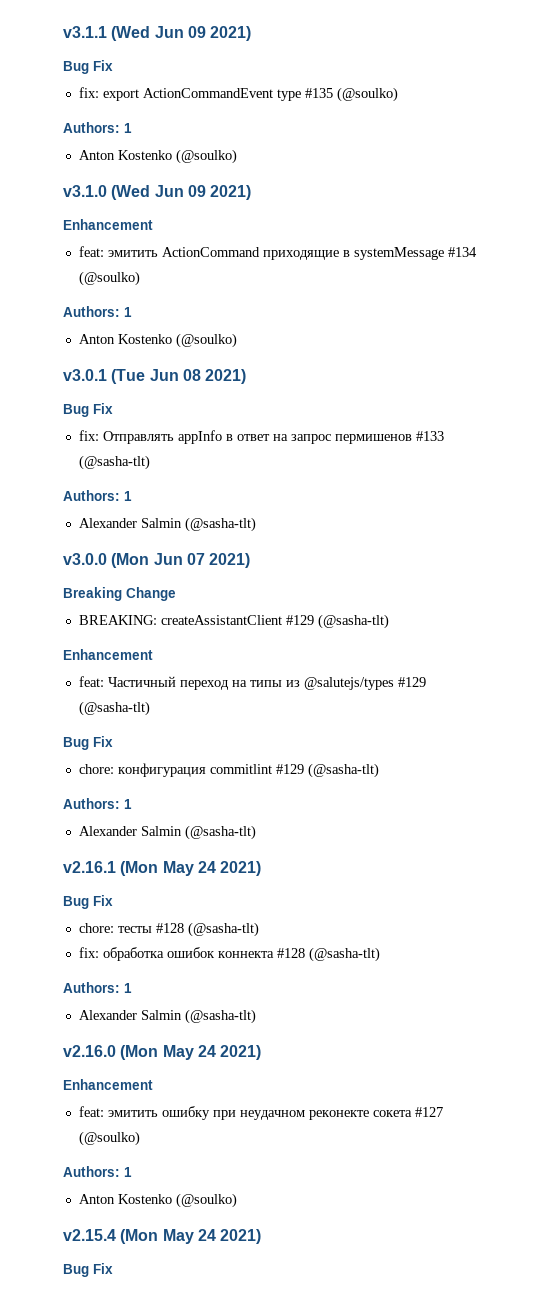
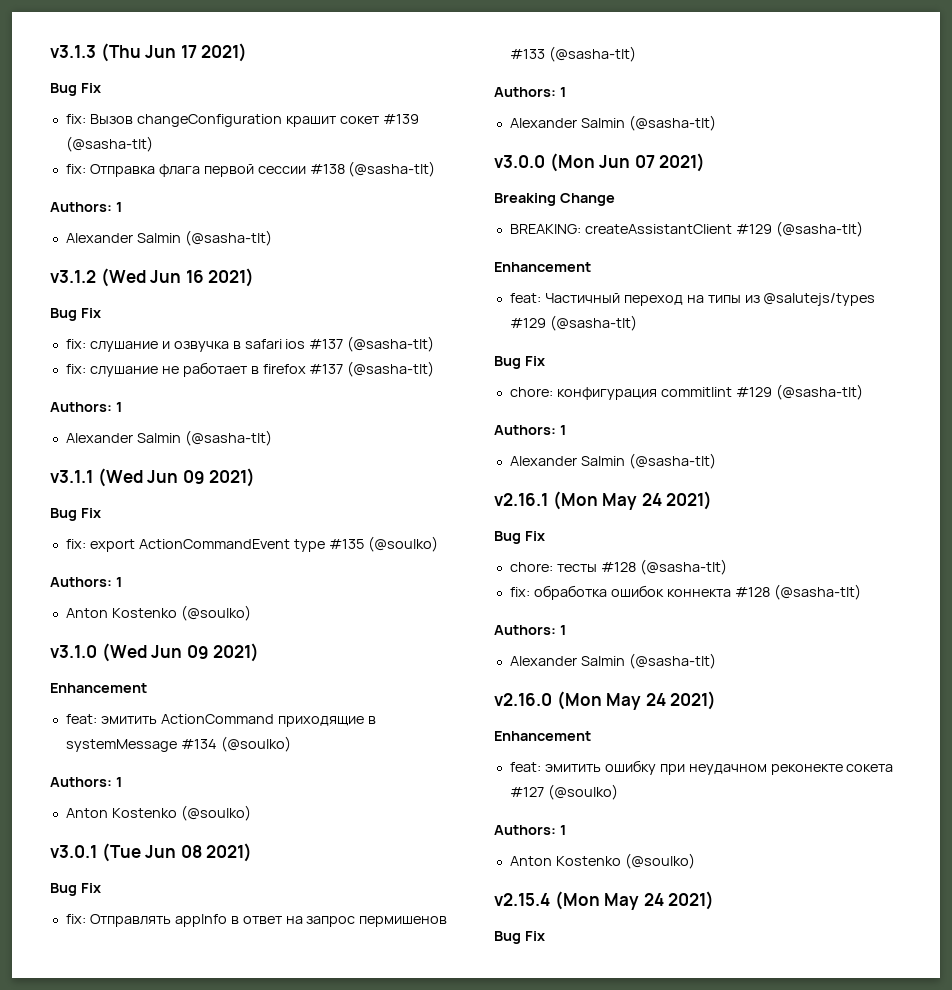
(63, 32) none -> [50,43,248,62] [50,83,101,96] [65,114,419,127] [65,136,153,152] [65,161,436,177] [50,202,122,212] [65,230,272,246] [50,268,255,287] [50,308,101,321] [65,336,435,352] [65,361,435,377] [50,402,122,412] [65,430,272,446] v3.1.3 (Thu Jun 17 2021) // Bug Fix // fix: Вызов changeConfiguration крашит сокет #139 (@sasha-tlt) // fix: Отправка флага первой сессии #138 (@sasha-tlt) // Authors: 1 // Alexander Salmin (@sasha-tlt) // v3.1.2 (Wed Jun 16 2021) // Bug Fix // fix: слушание и озвучка в safari ios #137 (@sasha-tlt) // fix: слушание не работает в firefox #137 (@sasha-tlt) // Authors: 1 // Alexander Salmin (@sasha-tlt) //

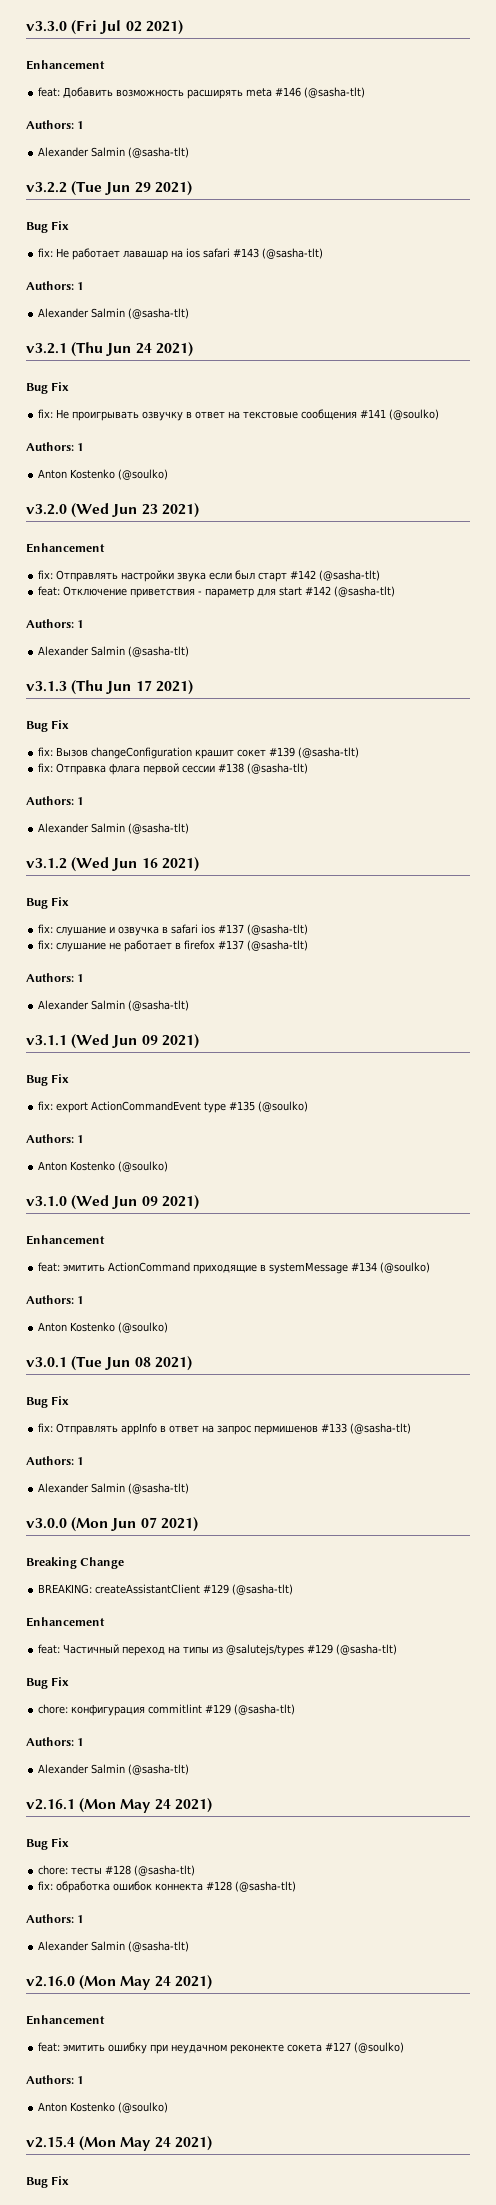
(50, 51) none -> [26,20,183,35] [26,60,105,70] [38,87,366,99] [26,120,84,129] [38,147,190,158] [26,181,192,196] [26,221,70,233] [38,248,324,260] [26,281,84,290] [38,308,190,319] [26,342,193,357] [26,382,70,394] [38,409,440,421] [26,442,84,451] [38,469,169,480] [26,503,199,518] [26,543,105,553] [38,570,381,582] [38,586,396,598] [26,619,84,628] [38,646,190,657] v3.3.0 (Fri Jul 02 2021) // Enhancement // feat: Добавить возможность расширять meta #146 (@sasha-tlt) // Authors: 1 // Alexander Salmin (@sasha-tlt) // v3.2.2 (Tue Jun 29 2021) // Bug Fix // fix: Не работает лавашар на ios safari #143 (@sasha-tlt) // Authors: 1 // Alexander Salmin (@sasha-tlt) // v3.2.1 (Thu Jun 24 2021) // Bug Fix // fix: Не проигрывать озвучку в ответ на текстовые сообщения #141 (@soulko) // Authors: 1 // Anton Kostenko (@soulko) // v3.2.0 (Wed Jun 23 2021) // Enhancement // fix: Отправлять настройки звука если был старт #142 (@sasha-tlt) // feat: Отключение приветствия - параметр для start #142 (@sasha-tlt) // Authors: 1 // Alexander Salmin (@sasha-tlt) //

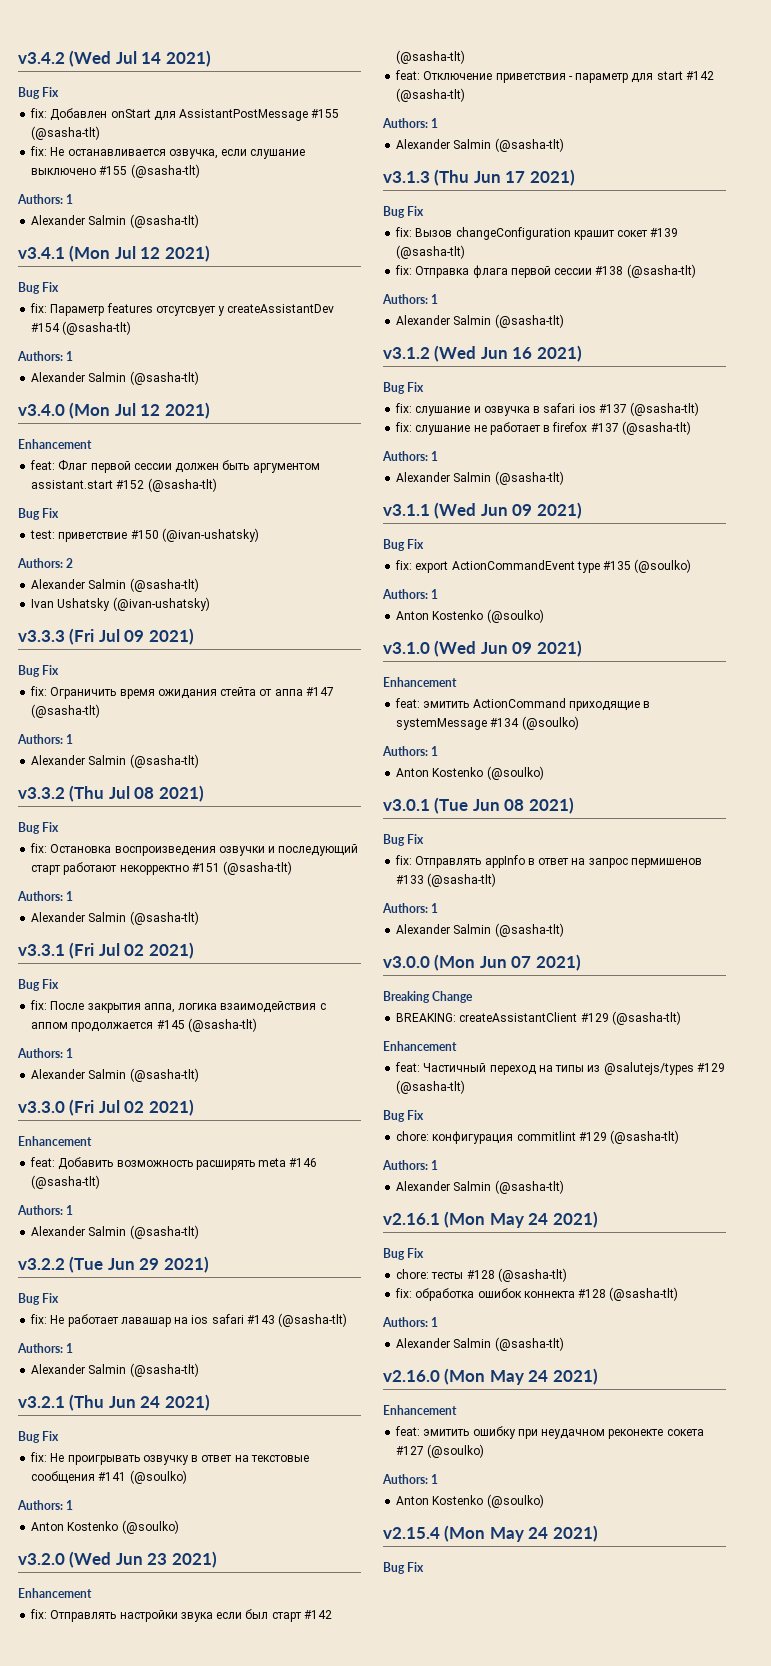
(26, 26) none -> [18,50,211,67] [18,87,60,99] [30,108,340,121] [31,126,101,140] [30,146,306,159] [31,164,200,178] [17,194,74,204] [31,214,199,228] [18,245,210,262] [18,282,60,294] [30,303,335,316] [31,321,132,335] [17,351,74,361] [31,371,199,385] [18,402,210,419] [18,439,92,449] [30,460,320,473] [31,478,217,492] [18,508,60,520] [30,528,259,542] [17,558,74,568] [31,578,199,592] [31,597,210,611] [18,628,194,645] [18,665,60,677] [30,686,334,699] [31,704,101,718] [17,734,74,744] [31,754,199,768] [18,785,204,802] [18,822,60,834] [30,843,359,856] [31,861,293,875] [17,891,74,901] [31,911,199,925] [18,942,194,959] [18,979,60,991] [30,1000,326,1013] [31,1018,257,1032] [17,1048,74,1058] [31,1068,199,1082] v3.4.2 (Wed Jul 14 2021) // Bug Fix // fix: Добавлен onStart для AssistantPostMessage #155 (@sasha-tlt) // fix: Не останавливается озвучка, если слушание выключено #155 (@sasha-tlt) // Authors: 1 // Alexander Salmin (@sasha-tlt) // v3.4.1 (Mon Jul 12 2021) // Bug Fix // fix: Параметр features отсутсвует у createAssistantDev #154 (@sasha-tlt) // Authors: 1 // Alexander Salmin (@sasha-tlt) // v3.4.0 (Mon Jul 12 2021) // Enhancement // feat: Флаг первой сессии должен быть аргументом assistant.start #152 (@sasha-tlt) // Bug Fix // test: приветствие #150 (@ivan-ushatsky) // Authors: 2 // Alexander Salmin (@sasha-tlt) // Ivan Ushatsky (@ivan-ushatsky) // v3.3.3 (Fri Jul 09 2021) // Bug Fix // fix: Ограничить время ожидания стейта от аппа #147 (@sasha-tlt) // Authors: 1 // Alexander Salmin (@sasha-tlt) // v3.3.2 (Thu Jul 08 2021) // Bug Fix // fix: Остановка воспроизведения озвучки и последующий старт работают некорректно #151 (@sasha-tlt) // Authors: 1 // Alexander Salmin (@sasha-tlt) // v3.3.1 (Fri Jul 02 2021) // Bug Fix // fix: После закрытия аппа, логика взаимодействия с аппом продолжается #145 (@sasha-tlt) // Authors: 1 // Alexander Salmin (@sasha-tlt) //

